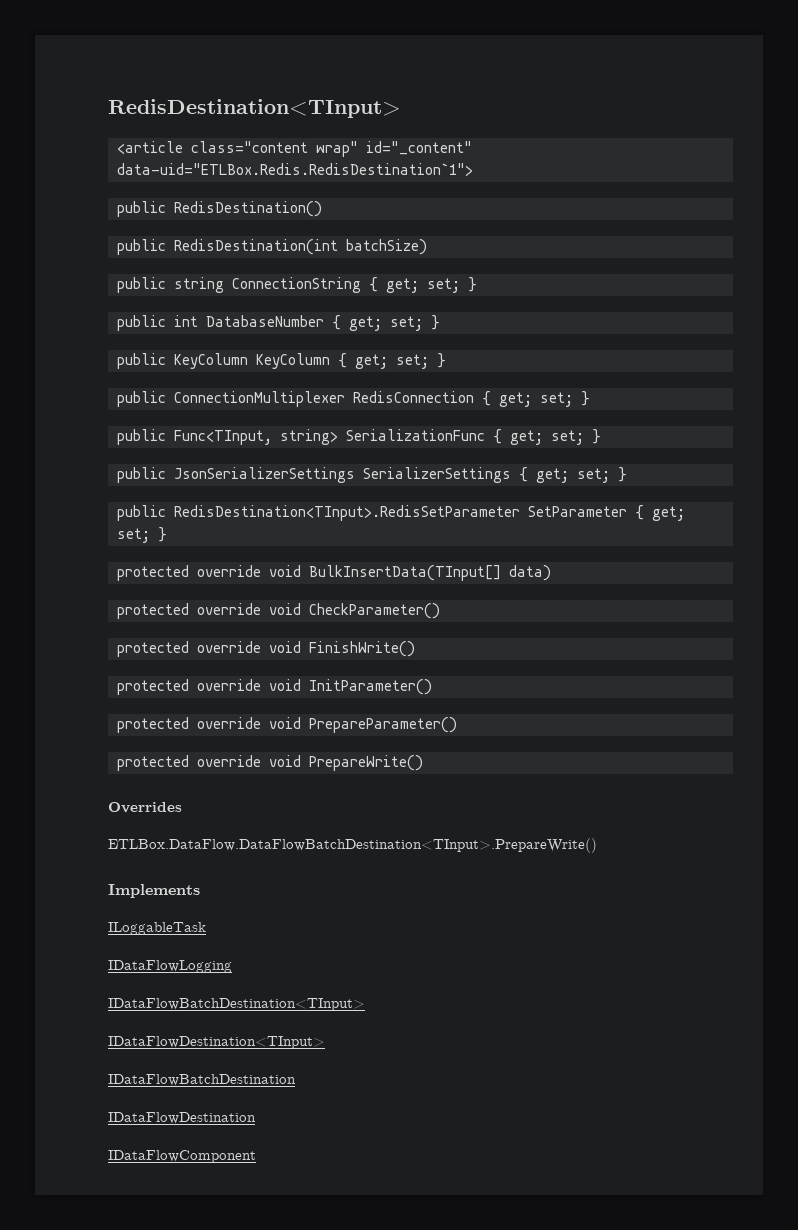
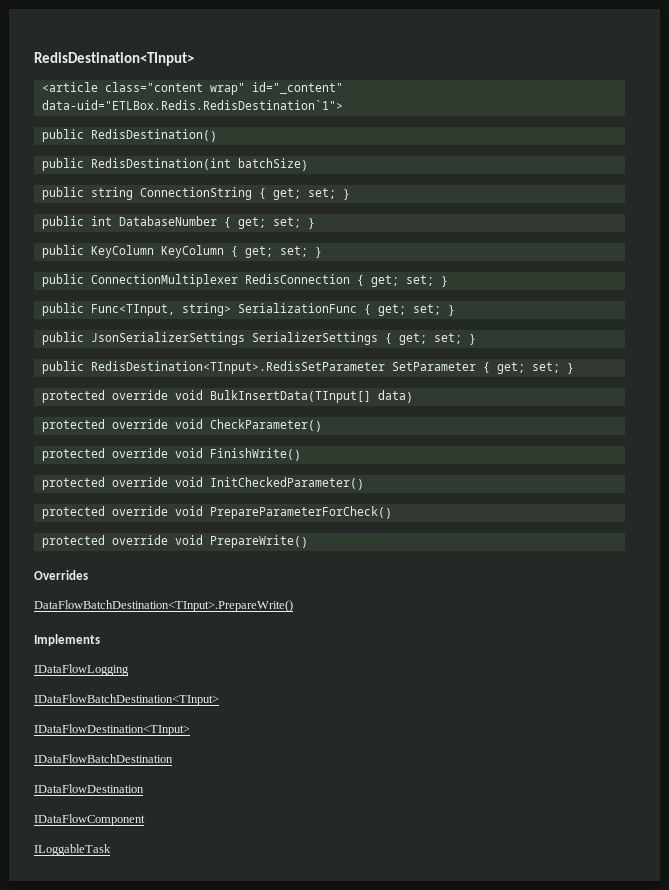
[309,679,432,695] [117,717,457,733] InitParameter() // protected override void PrepareParameter() -> [209,477,364,490] [41,506,392,519] InitCheckedParameter() // protected override void PrepareParameterForCheck()
[108,838,597,853] ETLBox.DataFlow.DataFlowBatchDestination<TInput>.PrepareWrite() -> [34,600,293,612] DataFlowBatchDestination<TInput>.PrepareWrite()
[108,922,206,935] // ILoggableTask -> (100, 640) none
(256, 1156) none -> [34,844,111,856] // ILoggableTask

